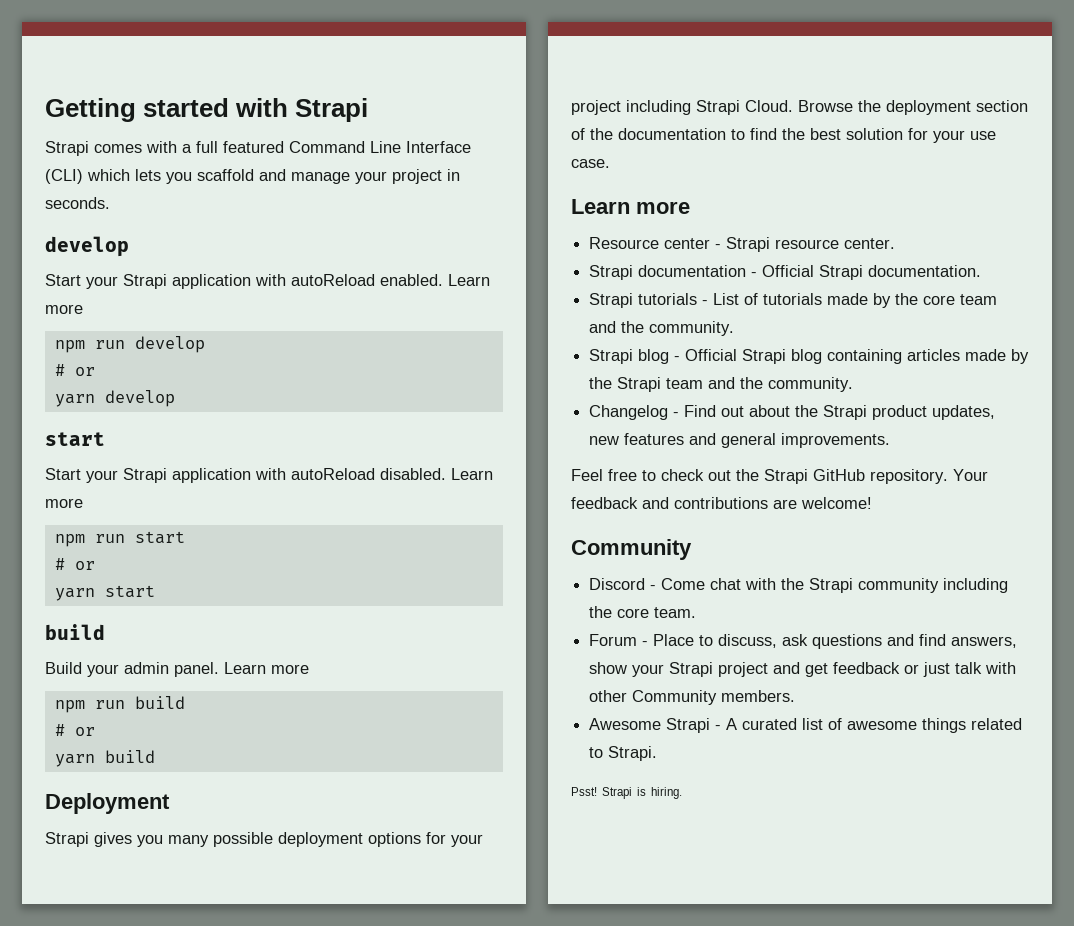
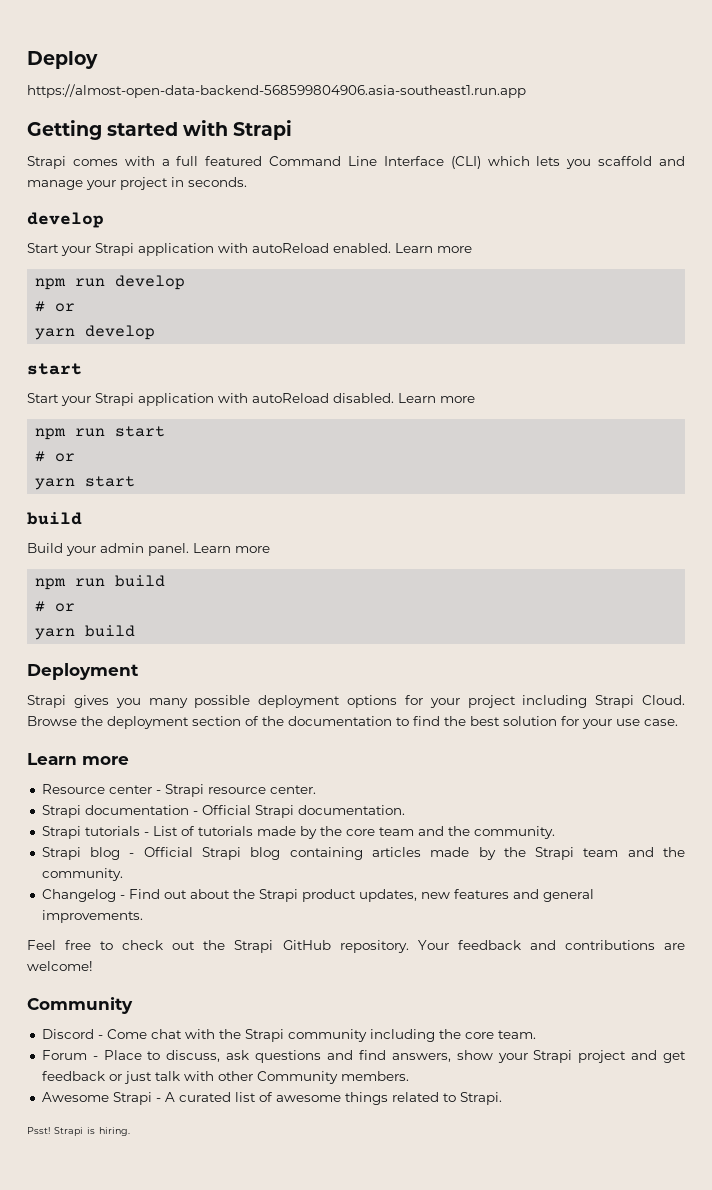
(45, 110) none -> [27,51,98,69] [27,84,526,98] Deploy // https://almost-open-data-backend-568599804906.asia-southeast1.run.app //

